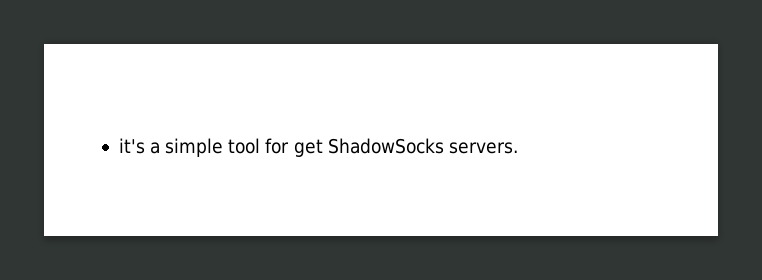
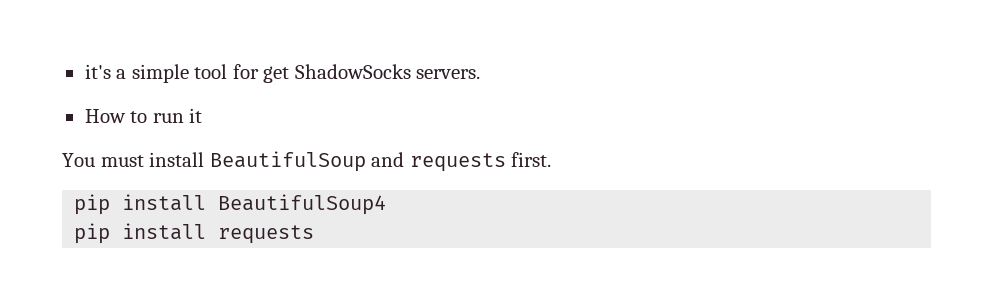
(518, 148) none -> [84,108,203,123] [62,151,552,172] [74,194,387,215] [74,223,315,244] // How to run it // You must install BeautifulSoup and requests first. // pip install BeautifulSoup4 // pip install requests

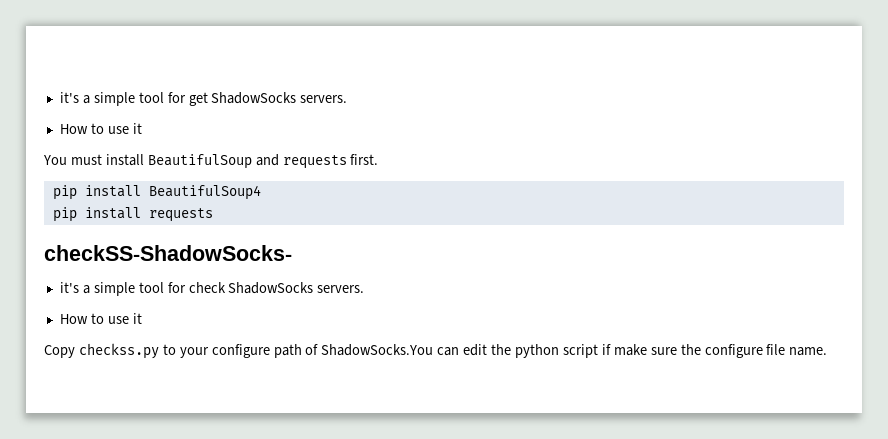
[152,113,184,123] run -> [107,126,129,134] use
(315, 234) none -> [44,245,292,261] [59,282,365,296] [59,313,142,324] [44,343,828,359] // checkSS-ShadowSocks- // it's a simple tool for check ShadowSocks servers. // How to use it // Copy checkss.py to your configure path of ShadowSocks.You can edit the python script if make sure the configure file name.

